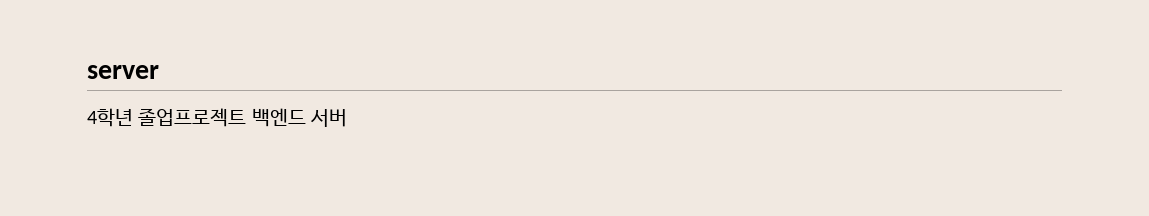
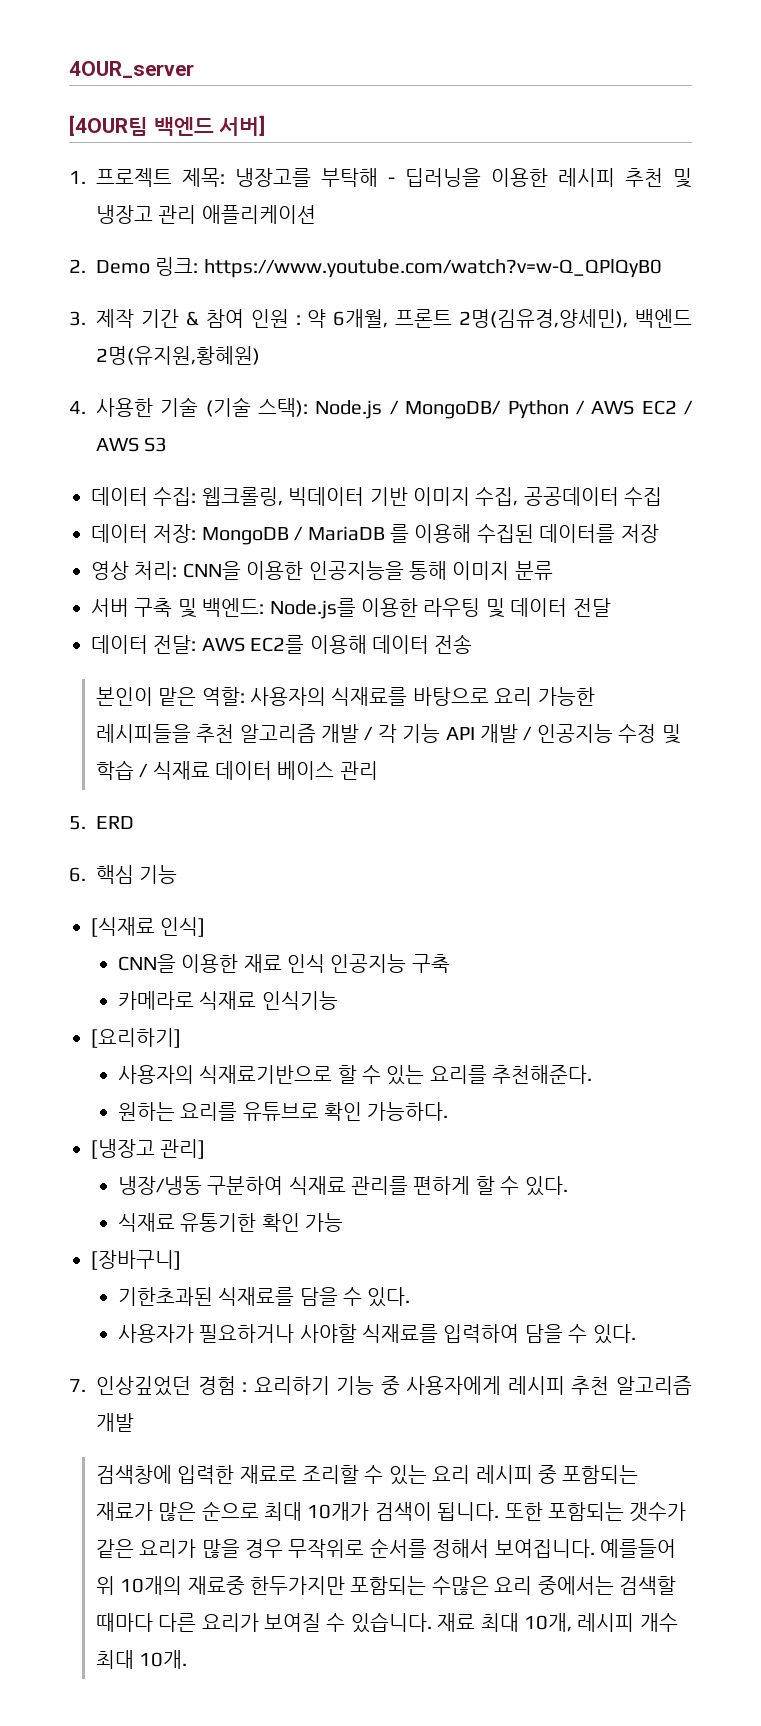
[87,65,159,79] [87,108,348,127] server // 4학년 졸업프로젝트 백엔드 서버 -> [69,61,194,78] [69,115,266,136] [69,168,692,188] [96,205,316,224] [69,257,662,278] [69,309,692,328] [96,346,260,365] [69,397,694,419] [96,437,168,452] [91,487,663,506] [91,524,659,545] [91,561,553,580] [91,598,611,619] [91,634,473,654] [95,687,595,706] [95,724,681,744] [95,760,378,780] [69,816,134,830] [69,865,178,884] [91,917,206,937] [117,954,450,973] [117,991,338,1010] [91,1028,181,1048] [117,1065,593,1085] [117,1102,449,1121] [91,1139,206,1159] [117,1176,568,1196] [117,1213,343,1232] [91,1250,181,1270] [117,1287,411,1307] [117,1324,636,1344] [69,1376,692,1396] [96,1413,134,1432] [95,1465,639,1485] [95,1501,687,1522] [95,1538,676,1558] [95,1576,676,1595] [95,1612,678,1633] [95,1650,188,1669] 4OUR_server // [4OUR팀 백엔드 서버] // 1. 프로젝트 제목: 냉장고를 부탁해 - 딥러닝을 이용한 레시피 추천 및 냉장고 관리 애플리케이션 // 2. Demo 링크: https://www.youtube.com/watch?v=w-Q_QPlQyB0 // 3. 제작 기간 & 참여 인원 : 약 6개월, 프론트 2명(김유경,양세민), 백엔드 2명(유지원,황혜원) // 4. 사용한 기술 (기술 스택): Node.js / MongoDB/ Python / AWS EC2 / AWS S3 // 데이터 수집: 웹크롤링, 빅데이터 기반 이미지 수집, 공공데이터 수집 // 데이터 저장: MongoDB / MariaDB 를 이용해 수집된 데이터를 저장 // 영상 처리: CNN을 이용한 인공지능을 통해 이미지 분류 // 서버 구축 및 백엔드: Node.js를 이용한 라우팅 및 데이터 전달 // 데이터 전달: AWS EC2를 이용해 데이터 전송 // 본인이 맡은 역할: 사용자의 식재료를 바탕으로 요리 가능한 레시피들을 추천 알고리즘 개발 / 각 기능 API 개발 / 인공지능 수정 및 학습 / 식재료 데이터 베이스 관리 // 5. ERD // 6. 핵심 기능 // [식재료 인식] // CNN을 이용한 재료 인식 인공지능 구축 // 카메라로 식재료 인식기능 // [요리하기] // 사용자의 식재료기반으로 할 수 있는 요리를 추천해준다. // 원하는 요리를 유튜브로 확인 가능하다. // [냉장고 관리] // 냉장/냉동 구분하여 식재료 관리를 편하게 할 수 있다. // 식재료 유통기한 확인 가능 // [장바구니] // 기한초과된 식재료를 담을 수 있다. // 사용자가 필요하거나 사야할 식재료를 입력하여 담을 수 있다. // 7. 인상깊었던 경험 : 요리하기 기능 중 사용자에게 레시피 추천 알고리즘 개발 // 검색창에 입력한 재료로 조리할 수 있는 요리 레시피 중 포함되는 재료가 많은 순으로 최대 10개가 검색이 됩니다. 또한 포함되는 갯수가 같은 요리가 많을 경우 무작위로 순서를 정해서 보여집니다. 예를들어 위 10개의 재료중 한두가지만 포함되는 수많은 요리 중에서는 검색할 때마다 다른 요리가 보여질 수 있습니다. 재료 최대 10개, 레시피 개수 최대 10개.

